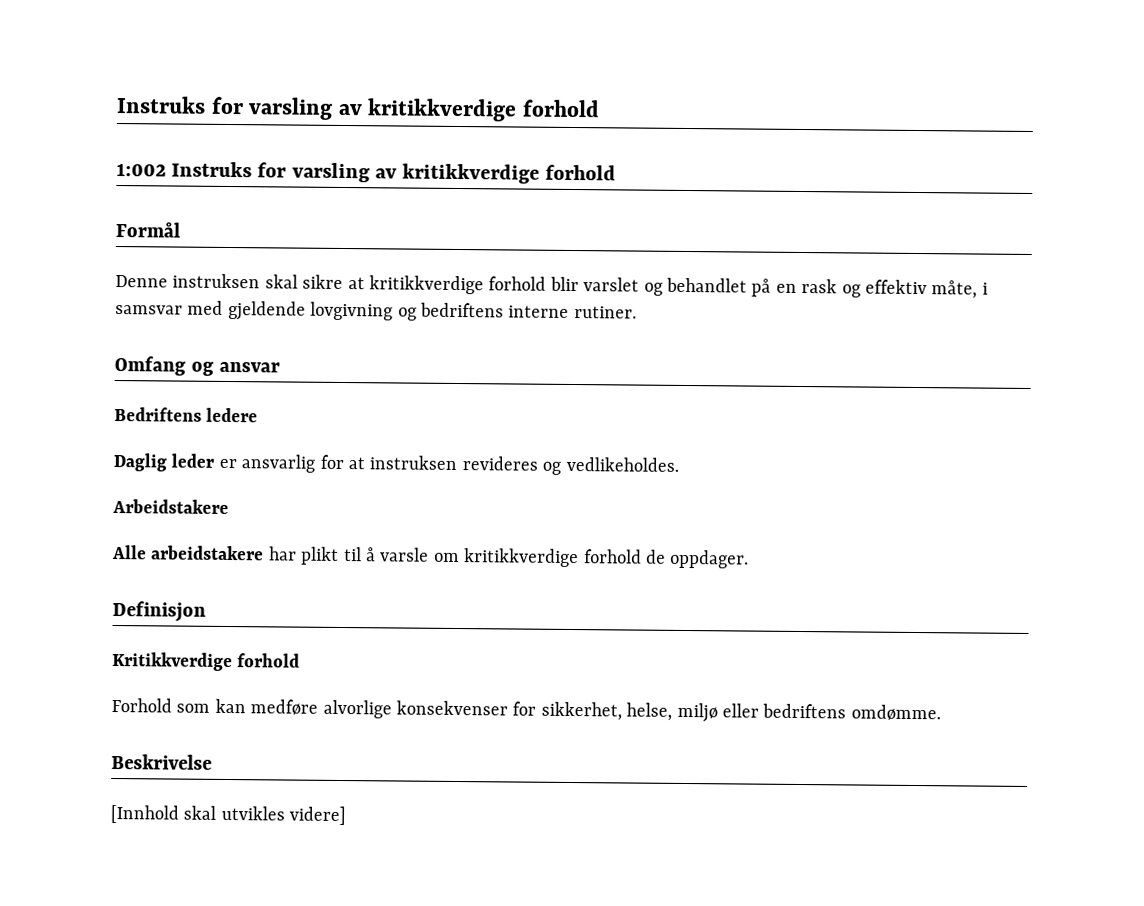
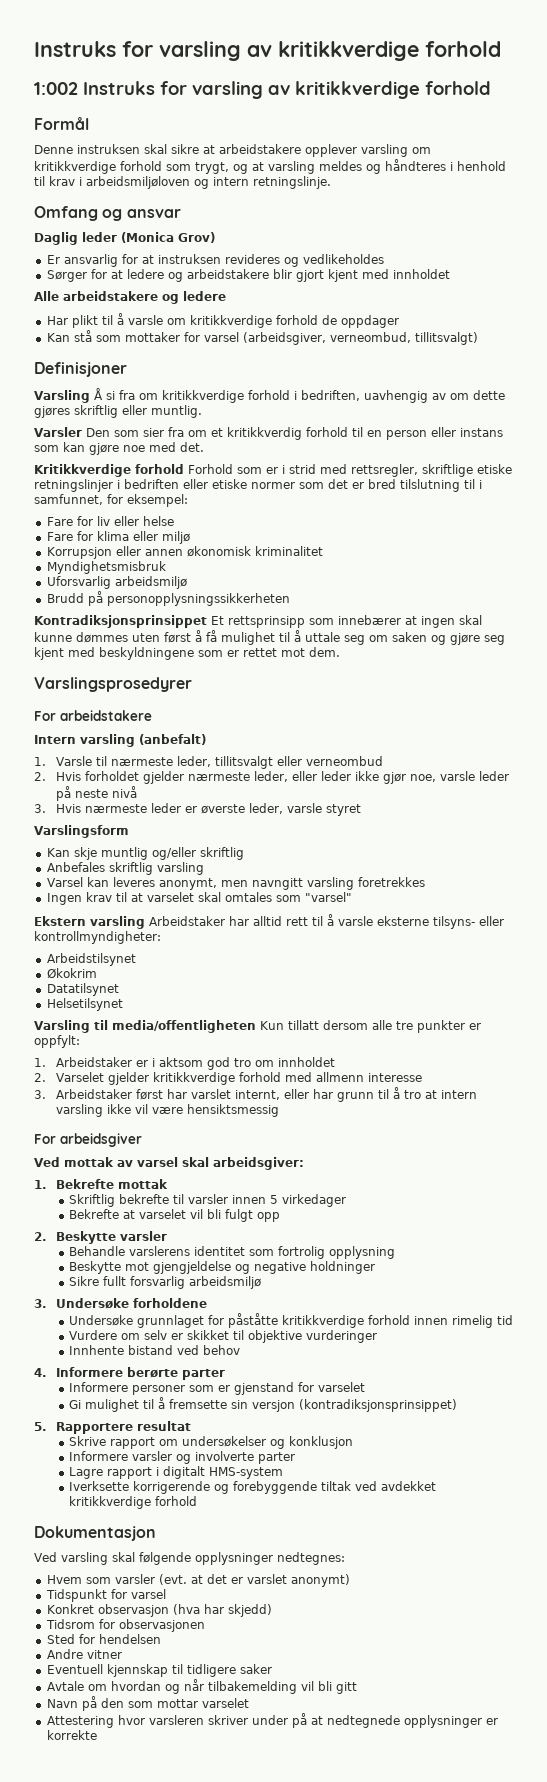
[369,275,988,299] [115,300,637,321] kritikkverdige forhold blir varslet og behandlet på en rask og effektiv måte, i samsvar med gjeldende lovgivning og bedriftens interne rutiner. -> [219,144,431,157] [34,159,506,174] [34,176,331,189] arbeidstakere opplever varsling om kritikkverdige forhold som trygt, og at varsling meldes og håndteres i henhold til krav i arbeidsmiljøloven og intern retningslinje.
[114,407,259,423] // Bedriftens ledere -> (181, 213) none
[218,458,237,469] er -> [121,232,215,243] [46,255,60,264] (Monica Grov) // Er
[565,456,679,472] [112,498,229,515] vedlikeholdes. // Arbeidstakere -> [302,254,384,264] [46,269,450,282] vedlikeholdes // Sørger for at ledere og arbeidstakere blir gjort kjent med innholdet
[268,546,297,561] har -> [162,291,226,304] [46,316,68,325] og ledere // Har
[670,549,750,569] [112,600,206,622] oppdager. // Definisjon -> [340,315,399,328] [46,330,478,345] [34,362,127,377] [34,388,505,403] [34,405,202,418] [34,427,503,440] [34,442,204,455] oppdager // Kan stå som mottaker for varsel (arbeidsgiver, verneombud, tillitsvalgt) // Definisjoner // Varsling Å si fra om kritikkverdige forhold i bedriften, uavhengig av om dette gjøres skriftlig eller muntlig. // Varsler Den som sier fra om et kritikkverdig forhold til en person eller instans som kan gjøre noe med det.
(301, 660) // -> (184, 469) none
[214,698,941,723] [111,753,212,770] [110,804,347,826] kan medføre alvorlige konsekvenser for sikkerhet, helse, miljø eller bedriftens omdømme. // Beskrivelse // [Innhold skal utvikles videre] -> [266,464,512,477] [34,479,482,492] [34,494,188,507] [46,516,174,526] [46,531,190,544] [46,546,323,559] [46,561,166,574] [46,576,187,589] [46,591,290,606] [34,615,482,628] [34,630,505,645] [34,647,340,660] [34,677,192,692] [34,710,152,721] [34,734,206,747] [34,756,384,769] [34,771,510,784] [56,786,138,801] [34,803,362,816] [34,825,129,838] [46,847,244,860] [46,862,204,875] [46,877,425,890] [46,892,352,905] [34,914,504,929] [34,931,161,944] [46,953,136,966] [46,968,97,979] [46,983,119,996] [46,998,123,1011] [34,1020,481,1033] [34,1035,80,1048] [34,1057,336,1070] [34,1072,423,1085] [34,1087,478,1102] [56,1104,280,1117] [34,1133,142,1147] [34,1157,304,1170] [34,1179,169,1189] [68,1194,346,1207] [68,1209,280,1222] [34,1231,168,1244] [68,1246,395,1259] [68,1261,375,1274] [68,1276,261,1289] [34,1298,208,1309] [68,1313,513,1328] [68,1330,377,1343] [68,1345,240,1355] [34,1367,226,1380] [68,1382,365,1395] [68,1397,457,1412] [34,1421,192,1434] [68,1436,353,1449] [68,1451,295,1464] [68,1466,283,1479] [68,1481,436,1494] [68,1496,197,1509] [34,1526,156,1541] [34,1552,345,1565] [46,1574,350,1587] [45,1589,166,1602] [46,1604,272,1617] [45,1619,205,1632] [46,1634,161,1644] [46,1649,122,1659] [46,1664,272,1677] [46,1679,357,1694] [46,1696,249,1711] [46,1713,498,1728] [46,1730,97,1740] er i strid med rettsregler, skriftlige etiske retningslinjer i bedriften eller etiske normer som det er bred tilslutning til i samfunnet, for eksempel: // Fare for liv eller helse // Fare for klima eller miljø // Korrupsjon eller annen økonomisk kriminalitet // Myndighetsmisbruk // Uforsvarlig arbeidsmiljø // Brudd på personopplysningssikkerheten // Kontradiksjonsprinsippet Et rettsprinsipp som innebærer at ingen skal kunne dømmes uten først å få mulighet til å uttale seg om saken og gjøre seg kjent med beskyldningene som er rettet mot dem. // Varslingsprosedyrer // For arbeidstakere // Intern varsling (anbefalt) // 1. Varsle til nærmeste leder, tillitsvalgt eller verneombud // 2. Hvis forholdet gjelder nærmeste leder, eller leder ikke gjør noe, varsle leder på neste nivå // 3. Hvis nærmeste leder er øverste leder, varsle styret // Varslingsform // Kan skje muntlig og/eller skriftlig // Anbefales skriftlig varsling // Varsel kan leveres anonymt, men navngitt varsling foretrekkes // Ingen krav til at varselet skal omtales som "varsel" // Ekstern varsling Arbeidstaker har alltid rett til å varsle eksterne tilsyns- eller kontrollmyndigheter: // Arbeidstilsynet // Økokrim // Datatilsynet // Helsetilsynet // Varsling til media/offentligheten Kun tillatt dersom alle tre punkter er oppfylt: // 1. Arbeidstaker er i aktsom god tro om innholdet // 2. Varselet gjelder kritikkverdige forhold med allmenn interesse // 3. Arbeidstaker først har varslet internt, eller har grunn til å tro at intern varsling ikke vil være hensiktsmessig // For arbeidsgiver // Ved mottak av varsel skal arbeidsgiver: // 1. Bekrefte mottak // Skriftlig bekrefte til varsler innen 5 virkedager // Bekrefte at varselet vil bli fulgt opp // 2. Beskytte varsler // Behandle varslerens identitet som fortrolig opplysning // Beskytte mot gjengjeldelse og negative holdninger // Sikre fullt forsvarlig arbeidsmiljø // 3. Undersøke forholdene // Undersøke grunnlaget for påståtte kritikkverdige forhold innen rimelig tid // Vurdere om selv er skikket til objektive vurderinger // Innhente bistand ved behov // 4. Informere berørte parter // Informere personer som er gjenstand for varselet // Gi mulighet til å fremsette sin versjon (kontradiksjonsprinsippet) // 5. Rapportere resultat // Skrive rapport om undersøkelser og konklusjon // Informere varsler og involverte parter // Lagre rapport i digitalt HMS-system // Iverksette korrigerende og forebyggende tiltak ved avdekket kritikkverdige forhold // Dokumentasjon // Ved varsling skal følgende opplysninger nedtegnes: // Hvem som varsler (evt. at det er varslet anonymt) // Tidspunkt for varsel // Konkret observasjon (hva har skjedd) // Tidsrom for observasjonen // Sted for hendelsen // Andre vitner // Eventuell kjennskap til tidligere saker // Avtale om hvordan og når tilbakemelding vil bli gitt // Navn på den som mottar varselet // Attestering hvor varsleren skriver under på at nedtegnede opplysninger er korrekte

